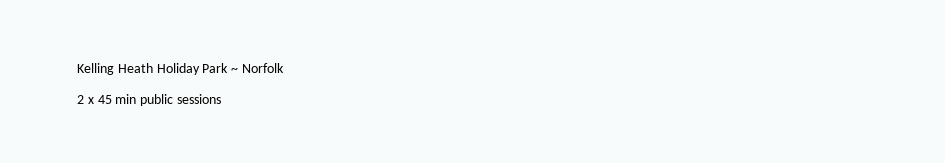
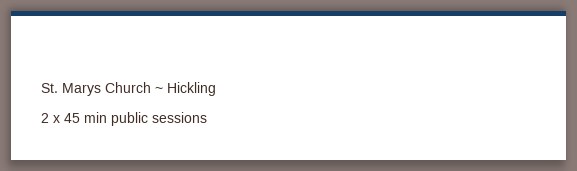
[77,63,284,75] Kelling Heath Holiday Park ~ Norfolk -> [41,82,216,96] St. Marys Church ~ Hickling

